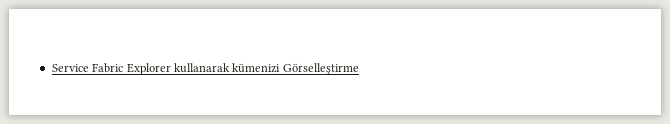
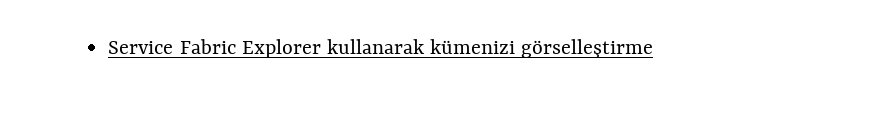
[282,63,359,75] Görselleştirme -> [521,39,654,58] görselleştirme

